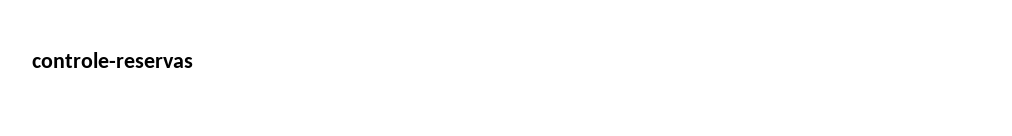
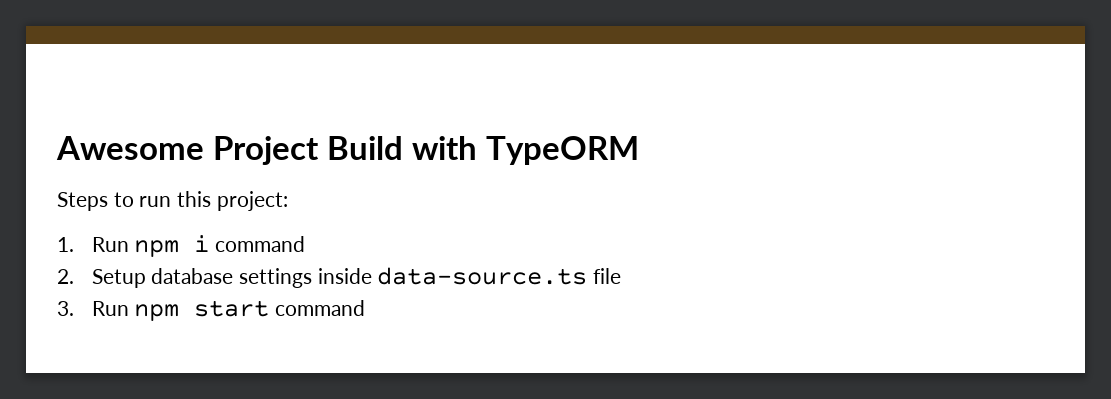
[32,52,193,68] controle-reservas -> [56,136,639,165] [57,191,288,211] [57,235,306,257] [57,267,622,288] [57,300,366,321] Awesome Project Build with TypeORM // Steps to run this project: // 1. Run npm i command // 2. Setup database settings inside data-source.ts file // 3. Run npm start command

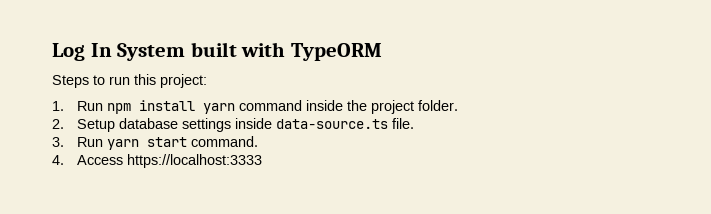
[56,136,403,165] Awesome Project Build -> [52,42,237,61] Log In System built
[194,235,306,252] i command -> [138,100,458,114] install yarn command inside the project folder.
[593,268,622,284] file -> [391,118,414,129] file.
[134,300,366,321] npm start command -> [106,136,258,150] [52,154,262,168] yarn start command. // 4. Access https://localhost:3333

